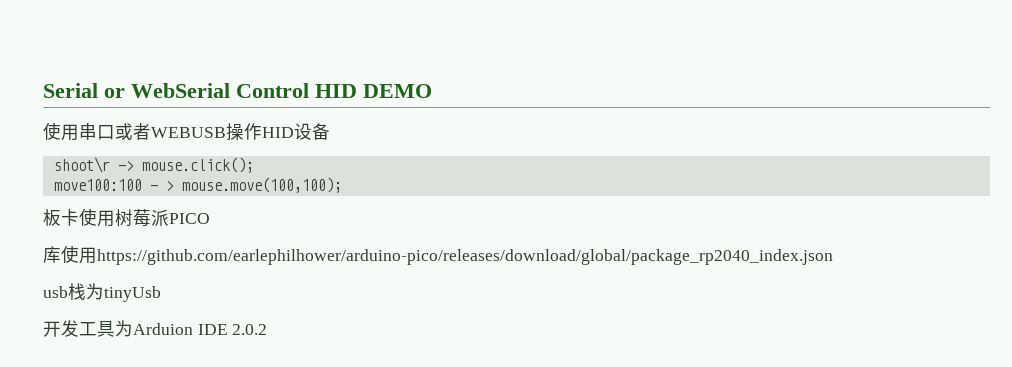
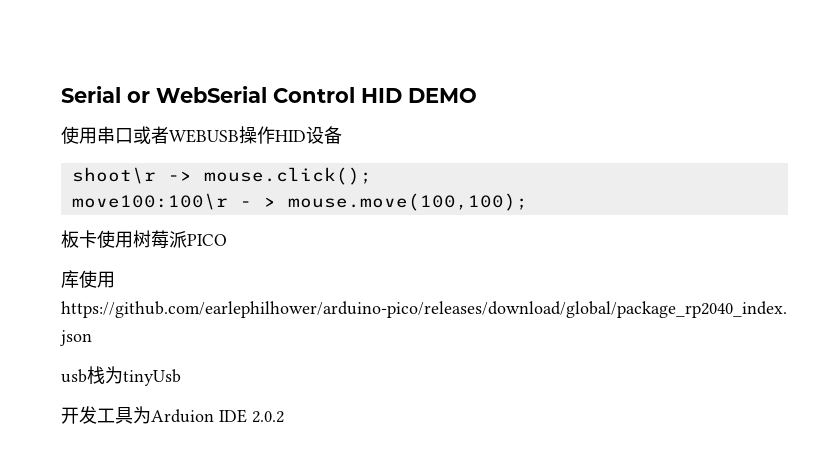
[53,179,142,191] move100:100 -> [71,193,228,210] move100:100\r

